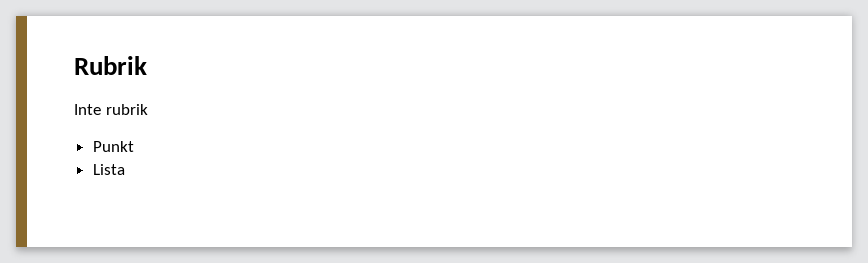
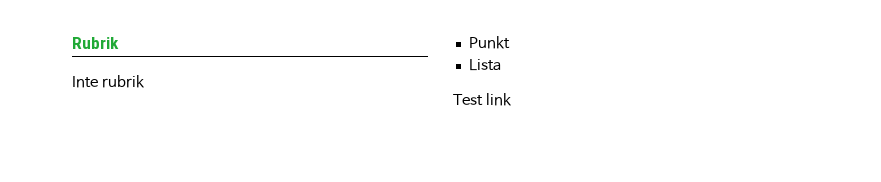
(125, 169) none -> [453,93,512,106] // Test link

